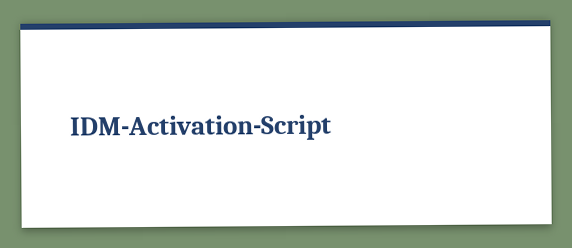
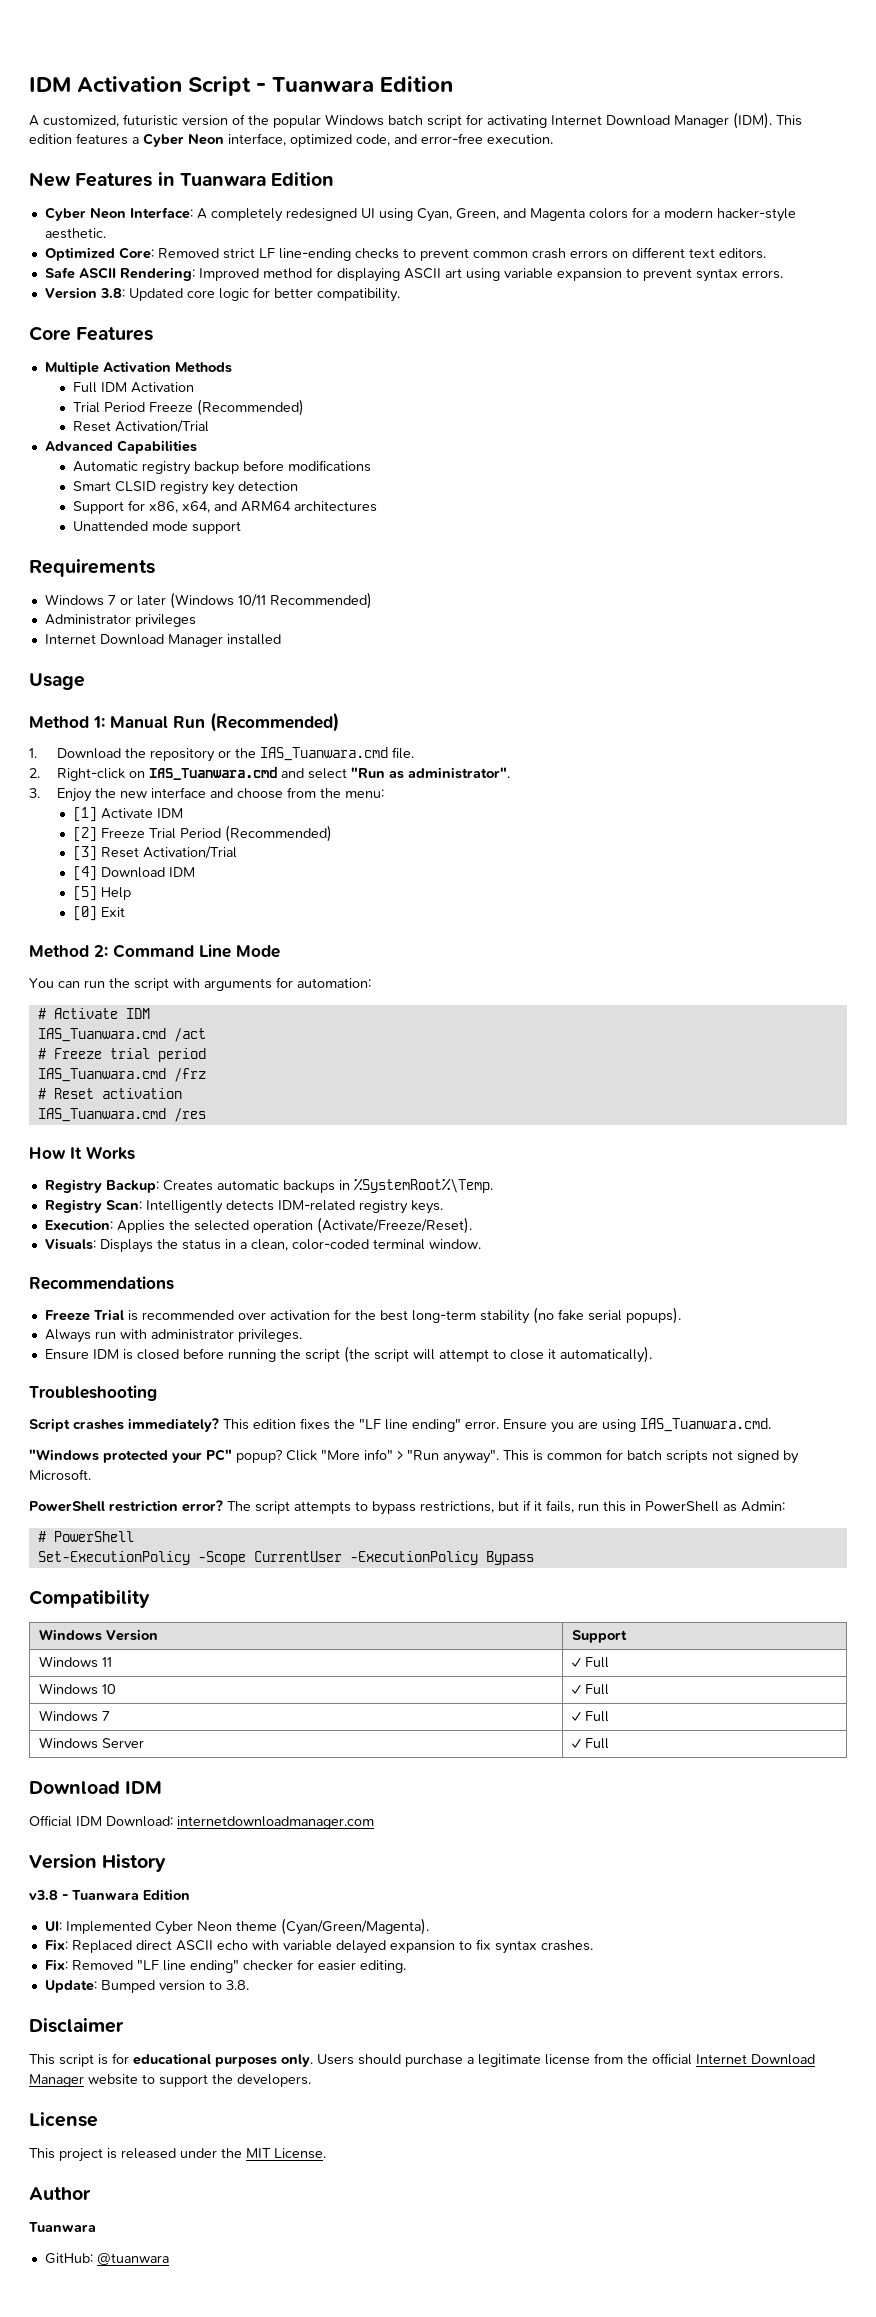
[69,114,332,142] IDM-Activation-Script -> [29,76,454,96] [29,112,802,129] [29,133,553,147] [29,172,335,187] [44,207,796,222] [44,228,106,239] [44,247,766,261] [44,267,783,282] [44,287,400,302] [29,326,154,341] [44,361,232,375] [72,382,194,393] [72,399,304,416] [72,420,209,433] [44,440,197,454] [72,460,371,475] [72,481,298,495] [72,500,377,514] [72,521,241,534] [29,559,155,577] [44,592,372,609] [44,614,196,627] [44,634,281,647] [29,673,85,690] [29,712,339,732] [29,747,414,762] [29,767,510,781] [29,787,384,802] [72,807,183,822] [72,825,332,842] [72,846,237,861] [72,866,195,881] [72,886,131,901] [72,906,125,921] [29,944,280,958] [29,977,371,991] [37,1008,150,1019] [37,1028,206,1042] [37,1048,206,1062] [37,1068,206,1082] [37,1088,182,1099] [37,1108,206,1122] [29,1146,135,1160] [44,1178,493,1193] [44,1199,443,1214] [44,1217,472,1234] [44,1238,481,1253] [29,1276,174,1290] [44,1307,681,1324] [44,1329,302,1343] [44,1346,652,1363] [29,1385,157,1401] [29,1418,771,1433] [29,1449,799,1464] [29,1469,91,1481] [29,1500,785,1515] [37,1531,134,1542] [37,1551,534,1565] [29,1590,150,1608] [38,1629,158,1641] [571,1630,627,1643] [38,1656,112,1668] [571,1657,609,1668] [38,1683,116,1695] [571,1684,609,1695] [38,1710,110,1722] [571,1711,609,1722] [38,1737,144,1749] [571,1738,609,1749] [29,1781,163,1794] [29,1815,374,1829] [29,1854,167,1872] [29,1889,190,1900] [44,1918,429,1935] [44,1939,593,1954] [44,1959,406,1973] [44,1980,249,1993] [29,2018,124,2033] [29,2053,815,2067] [29,2074,311,2087] [29,2112,98,2127] [29,2148,326,2162] [29,2187,91,2200] [29,2222,96,2232] [44,2253,169,2265] IDM Activation Script - Tuanwara Edition // A customized, futuristic version of the popular Windows batch script for activating Internet Download Manager (IDM). This edition features a Cyber Neon interface, optimized code, and error-free execution. // New Features in Tuanwara Edition // Cyber Neon Interface: A completely redesigned UI using Cyan, Green, and Magenta colors for a modern hacker-style aesthetic. // Optimized Core: Removed strict LF line-ending checks to prevent common crash errors on different text editors. // Safe ASCII Rendering: Improved method for displaying ASCII art using variable expansion to prevent syntax errors. // Version 3.8: Updated core logic for better compatibility. // Core Features // Multiple Activation Methods // Full IDM Activation // Trial Period Freeze (Recommended) // Reset Activation/Trial // Advanced Capabilities // Automatic registry backup before modifications // Smart CLSID registry key detection // Support for x86, x64, and ARM64 architectures // Unattended mode support // Requirements // Windows 7 or later (Windows 10/11 Recommended) // Administrator privileges // Internet Download Manager installed // Usage // Method 1: Manual Run (Recommended) // 1. Download the repository or the IAS_Tuanwara.cmd file. // 2. Right-click on IAS_Tuanwara.cmd and select "Run as administrator". // 3. Enjoy the new interface and choose from the menu: // [1] Activate IDM // [2] Freeze Trial Period (Recommended) // [3] Reset Activation/Trial // [4] Download IDM // [5] Help // [0] Exit // Method 2: Command Line Mode // You can run the script with arguments for automation: // # Activate IDM // IAS_Tuanwara.cmd /act // # Freeze trial period // IAS_Tuanwara.cmd /frz // # Reset activation // IAS_Tuanwara.cmd /res // How It Works // Registry Backup: Creates automatic backups in %SystemRoot%\Temp. // Registry Scan: Intelligently detects IDM-related registry keys. // Execution: Applies the selected operation (Activate/Freeze/Reset). // Visuals: Displays the status in a clean, color-coded terminal window. // Recommendations // Freeze Trial is recommended over activation for the best long-term stability (no fake serial popups). // Always run with administrator privileges. // Ensure IDM is closed before running the script (the script will attempt to close it automatically). // Troubleshooting // Script crashes immediately? This edition fixes the "LF line ending" error. Ensure you are using IAS_Tuanwara.cmd. // "Windows protected your PC" popup? Click "More info" > "Run anyway". This is common for batch scripts not signed by Microsoft. // PowerShell restriction error? The script attempts to bypass restrictions, but if it fails, run this in PowerShell as Admin: // # PowerShell // Set-ExecutionPolicy -Scope CurrentUser -ExecutionPolicy Bypass // Compatibility // Windows Version | Support // Windows 11 | ✓ Full // Windows 10 | ✓ Full // Windows 7 | ✓ Full // Windows Server | ✓ Full // Download IDM // Official IDM Download: internetdownloadmanager.com // Version History // v3.8 - Tuanwara Edition // UI: Implemented Cyber Neon theme (Cyan/Green/Magenta). // Fix: Replaced direct ASCII echo with variable delayed expansion to fix syntax crashes. // Fix: Removed "LF line ending" checker for easier editing. // Update: Bumped version to 3.8. // Disclaimer // This script is for educational purposes only. Users should purchase a legitimate license from the official Internet Download Manager website to support the developers. // License // This project is released under the MIT License. // Author // Tuanwara // GitHub: @tuanwara

